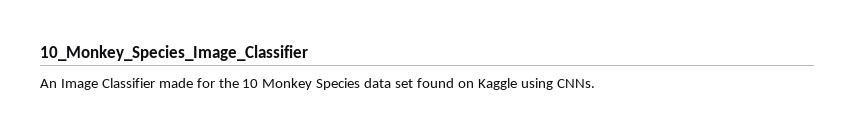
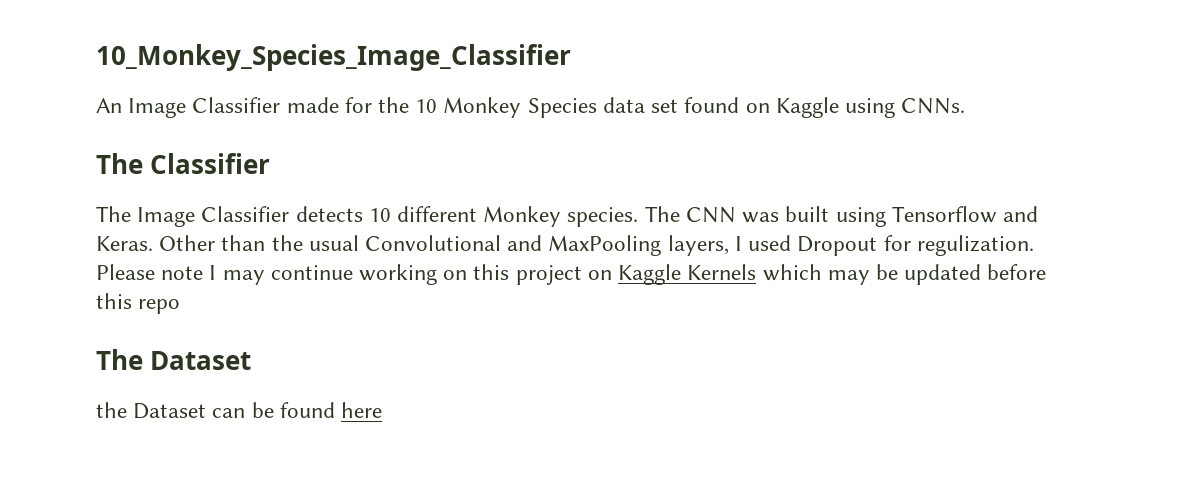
(595, 83) none -> [96,153,271,174] [96,206,1038,227] [96,235,1034,256] [96,264,1047,285] [96,293,181,314] [96,349,252,370] [96,402,383,419] // The Classifier // The Image Classifier detects 10 different Monkey species. The CNN was built using Tensorflow and Keras. Other than the usual Convolutional and MaxPooling layers, I used Dropout for regulization. Please note I may continue working on this project on Kaggle Kernels which may be updated before this repo // The Dataset // the Dataset can be found here

